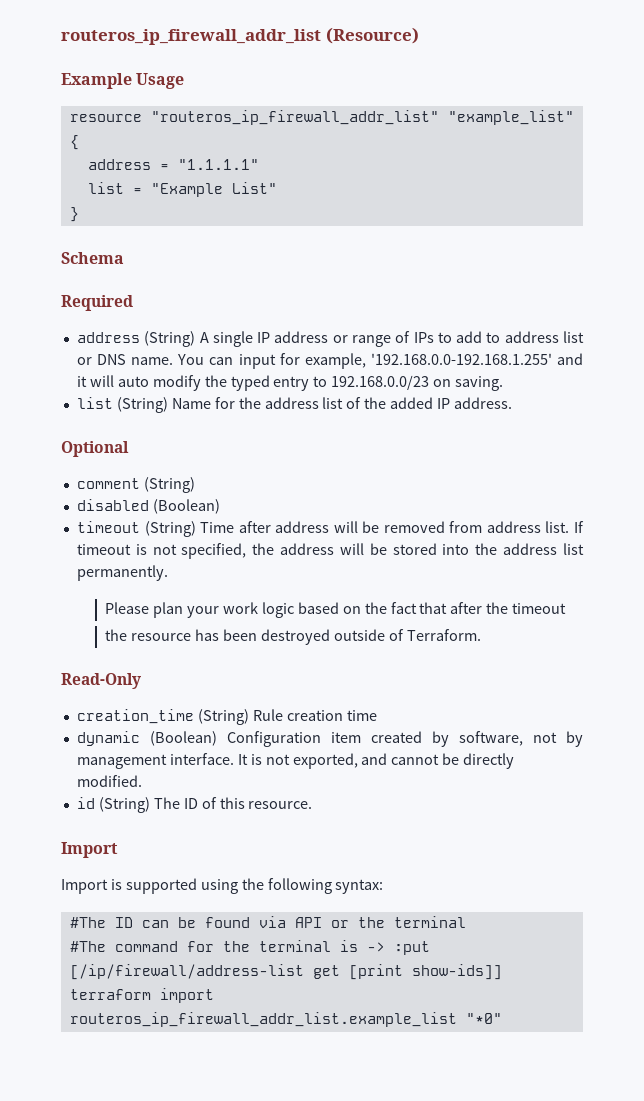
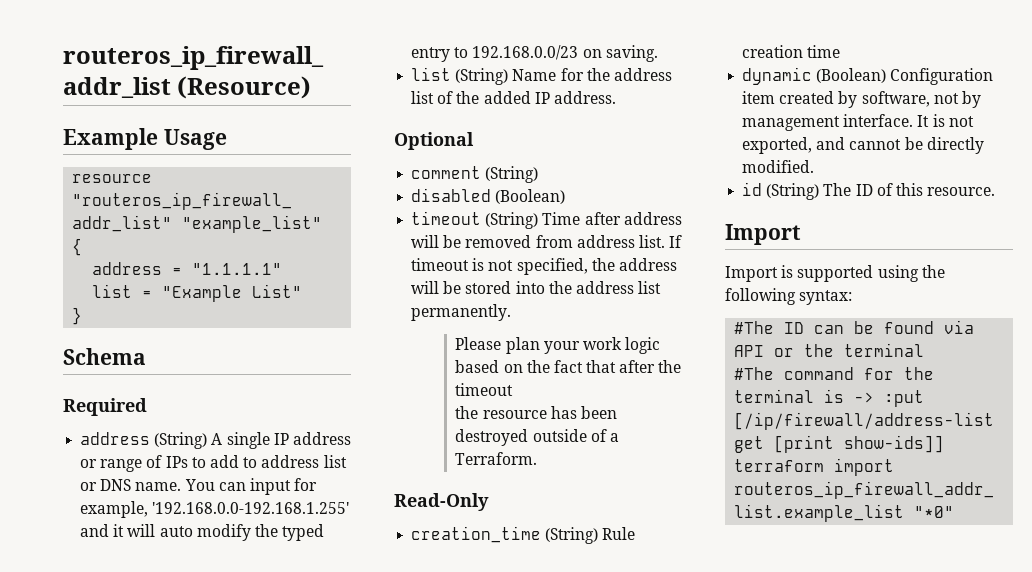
(404, 635) none -> [609,433,619,442] a

